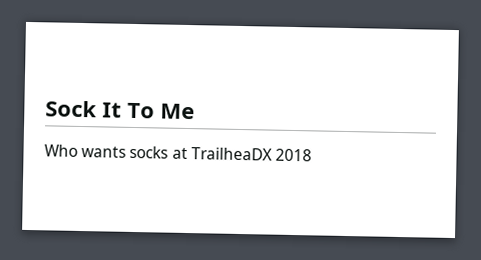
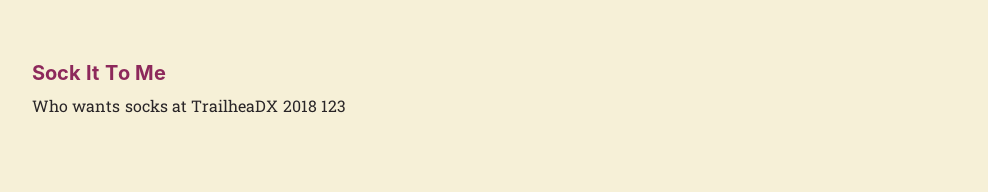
(312, 155) none -> [320,100,346,113] 123

